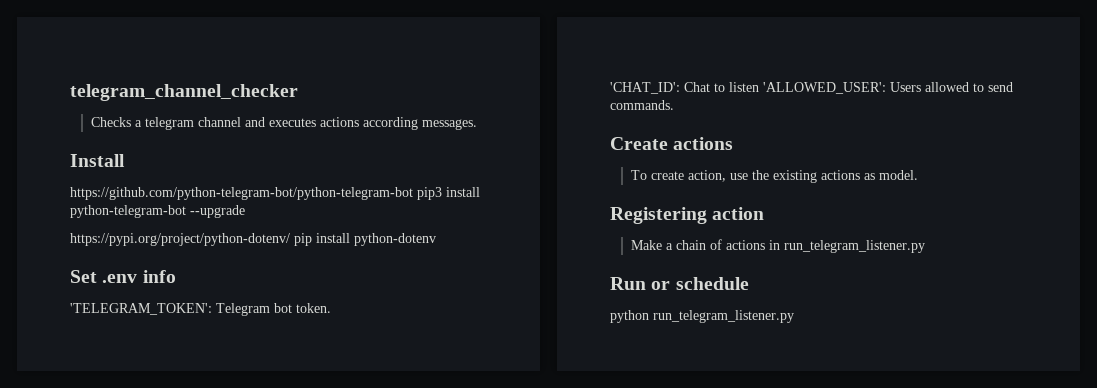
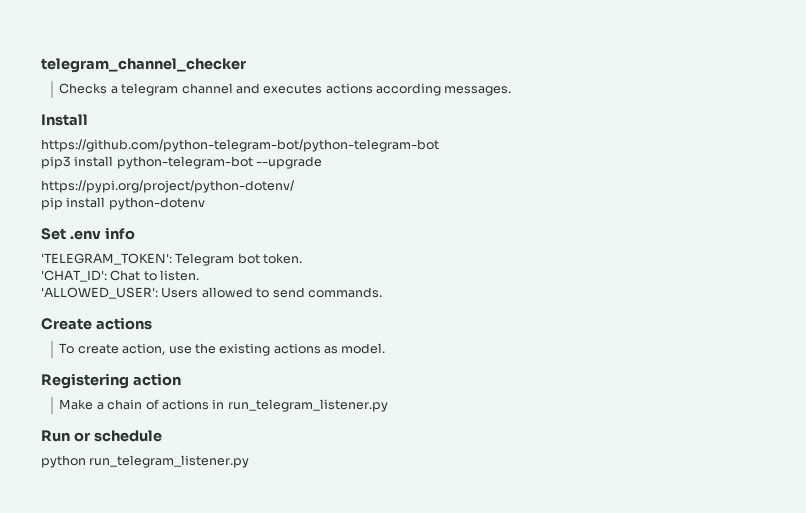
(413, 193) none -> (439, 145) //
(290, 239) none -> (294, 186) //
[729,82,759,92] listen -> [160,270,200,281] listen. //

